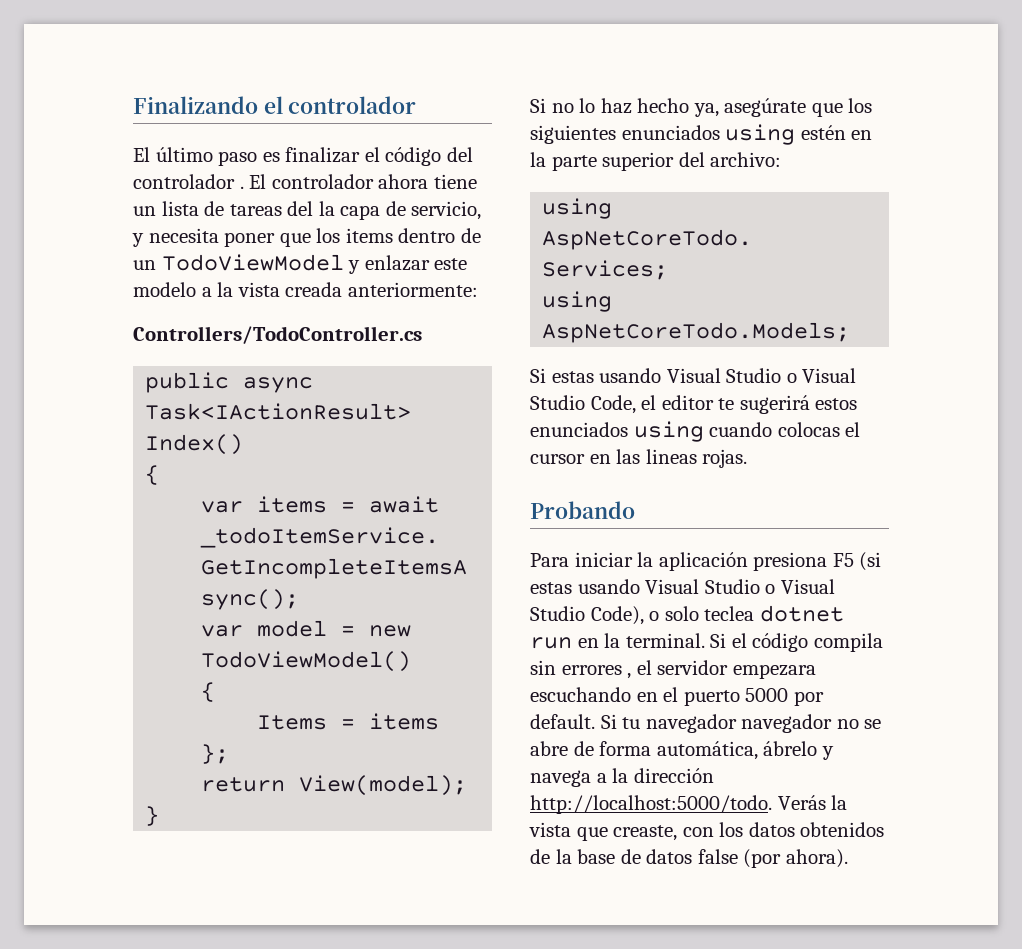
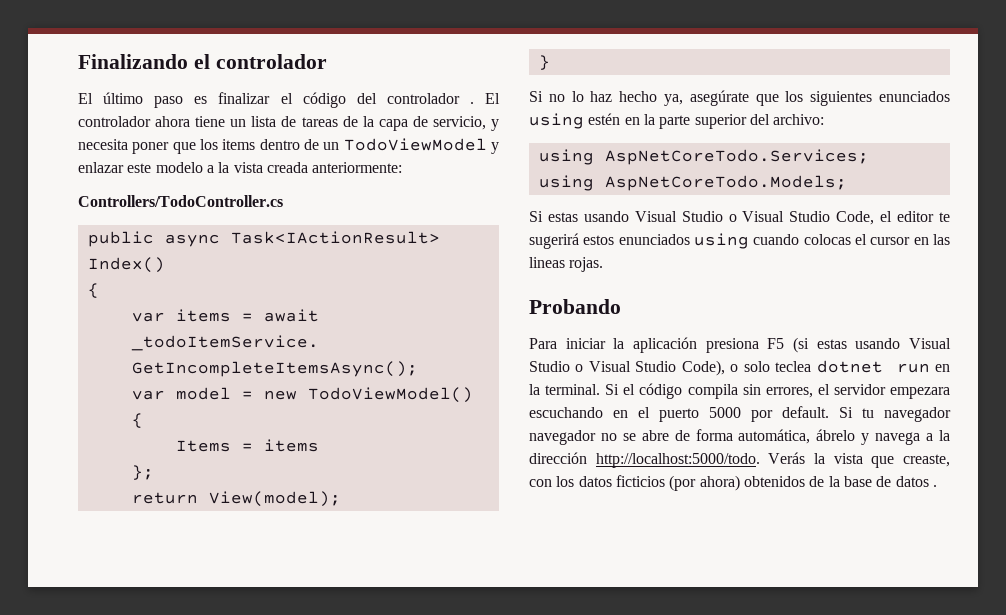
[287,201,314,216] del -> [342,116,358,127] de
[561,665,632,679] errores , -> [765,387,813,398] errores,
(795, 829) none -> [615,475,740,491] ficticios (por ahora)
[697,849,848,868] false (por ahora). -> [932,485,937,487] .

